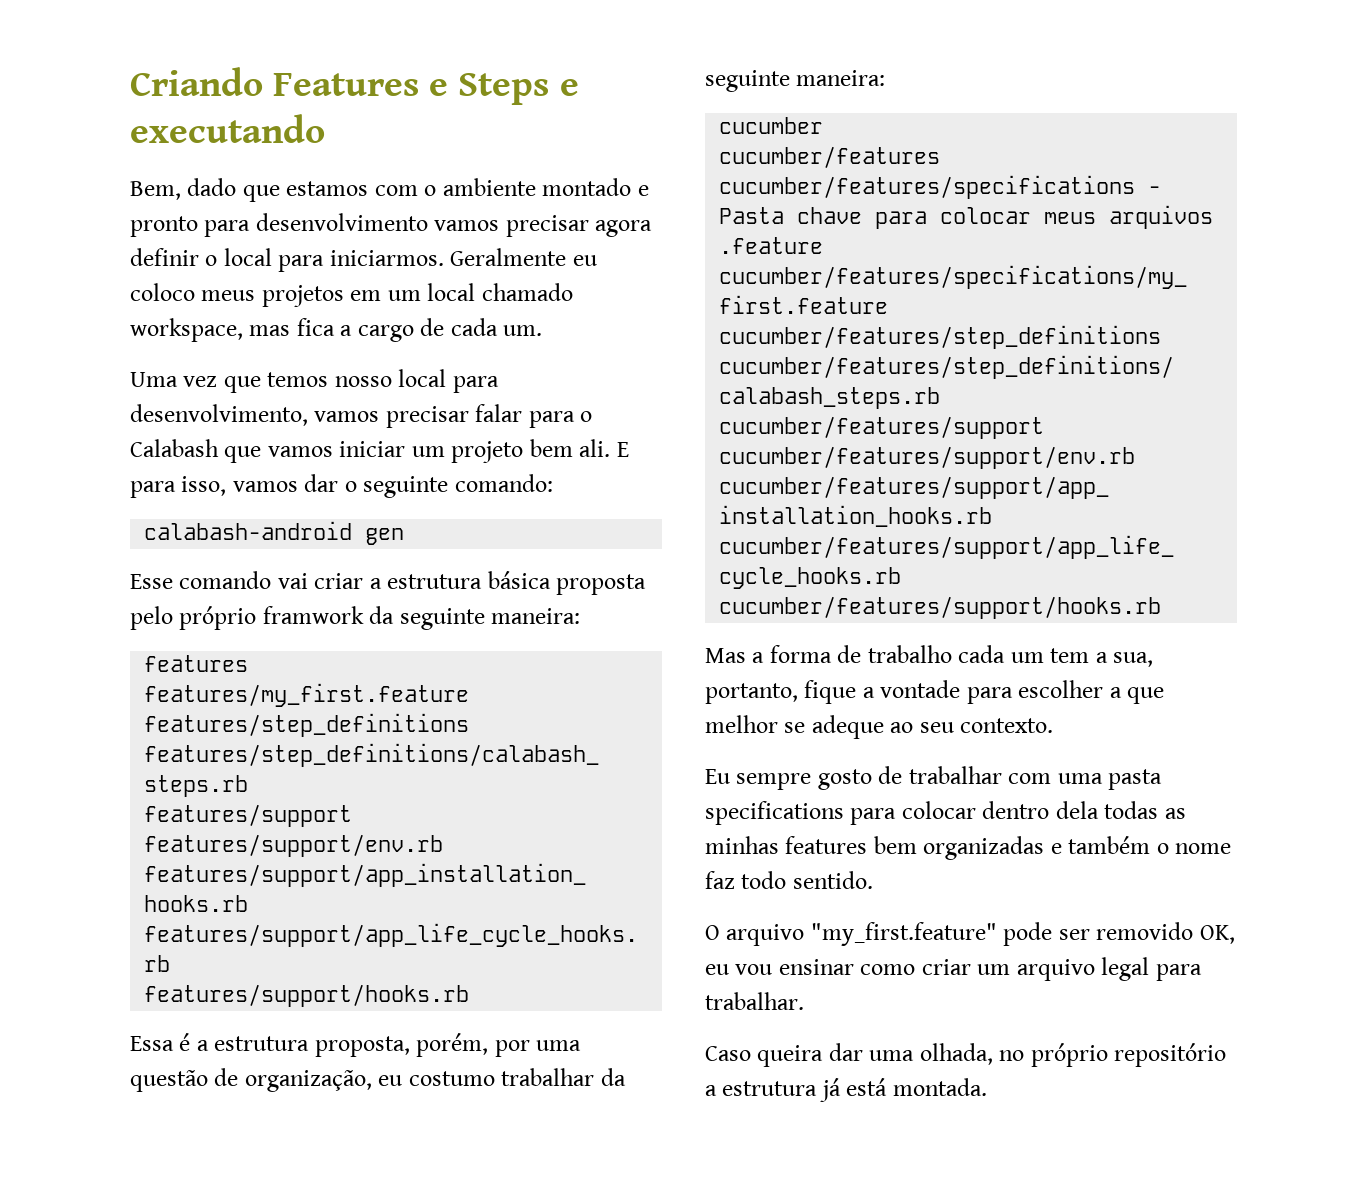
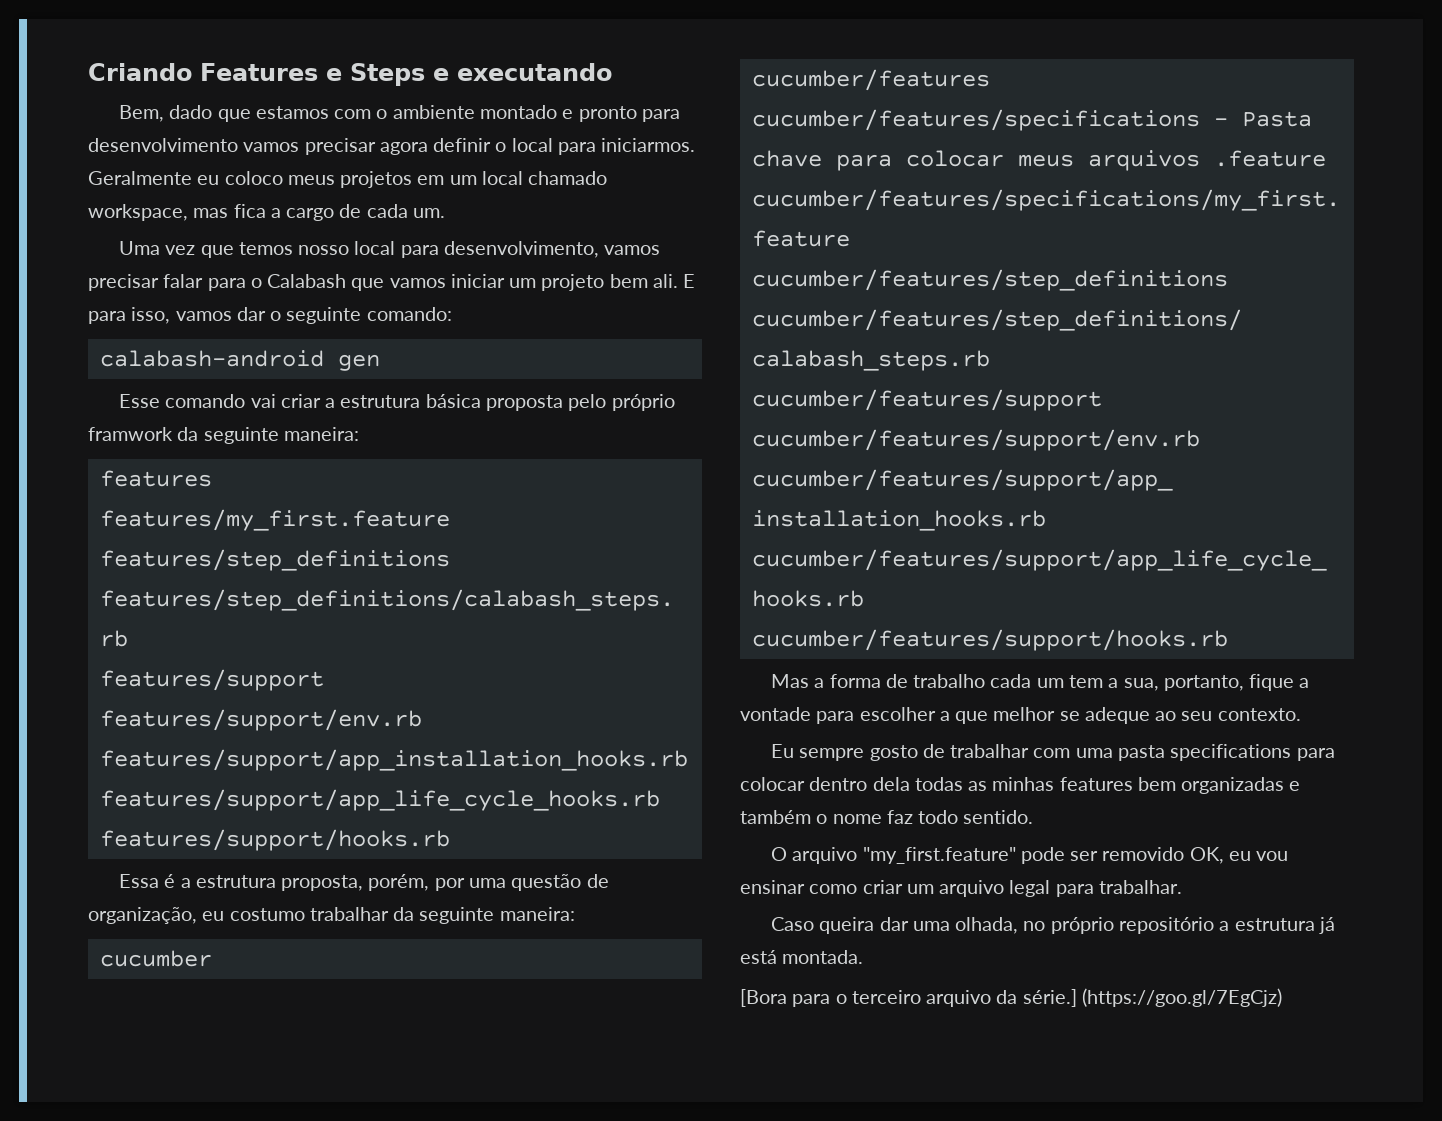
(987, 1087) none -> [740,988,1282,1007] // [Bora para o terceiro arquivo da série.] (https://goo.gl/7EgCjz)

